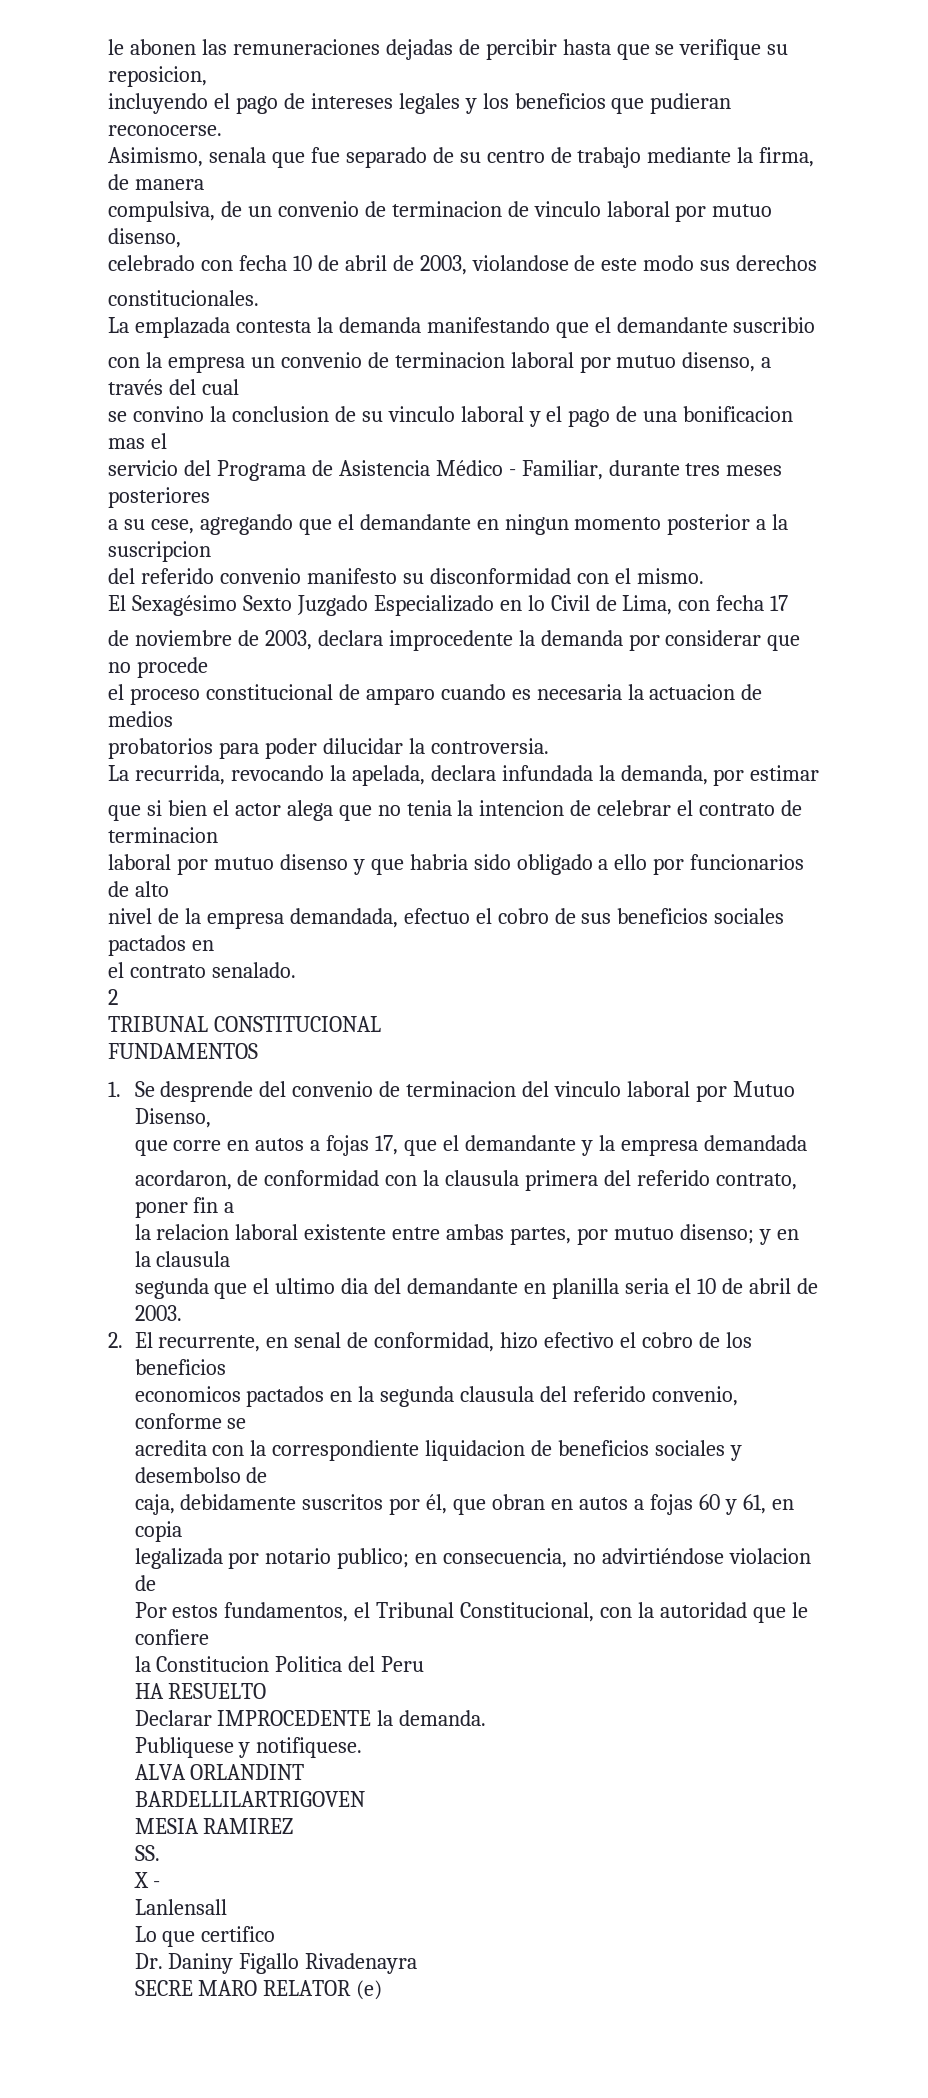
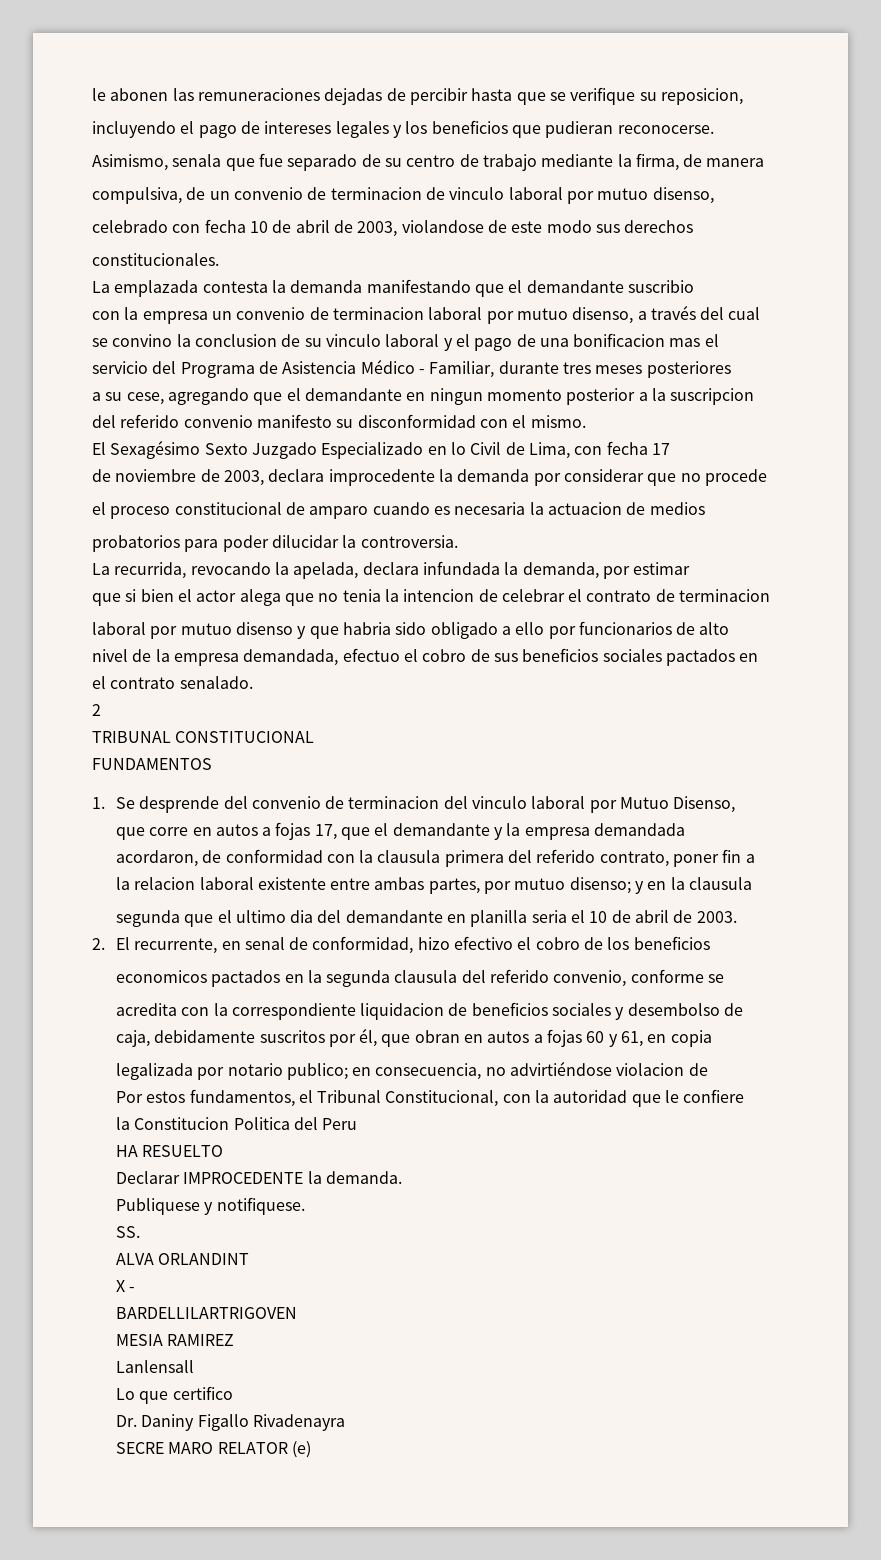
(363, 1747) none -> [115,1226,140,1238] // SS.
(305, 1772) none -> [115,1280,136,1292] // X -
[134,1845,160,1861] [133,1872,161,1888] // SS. // X - -> (235, 1340) none

